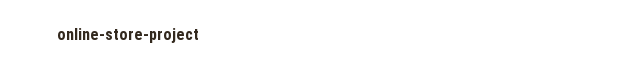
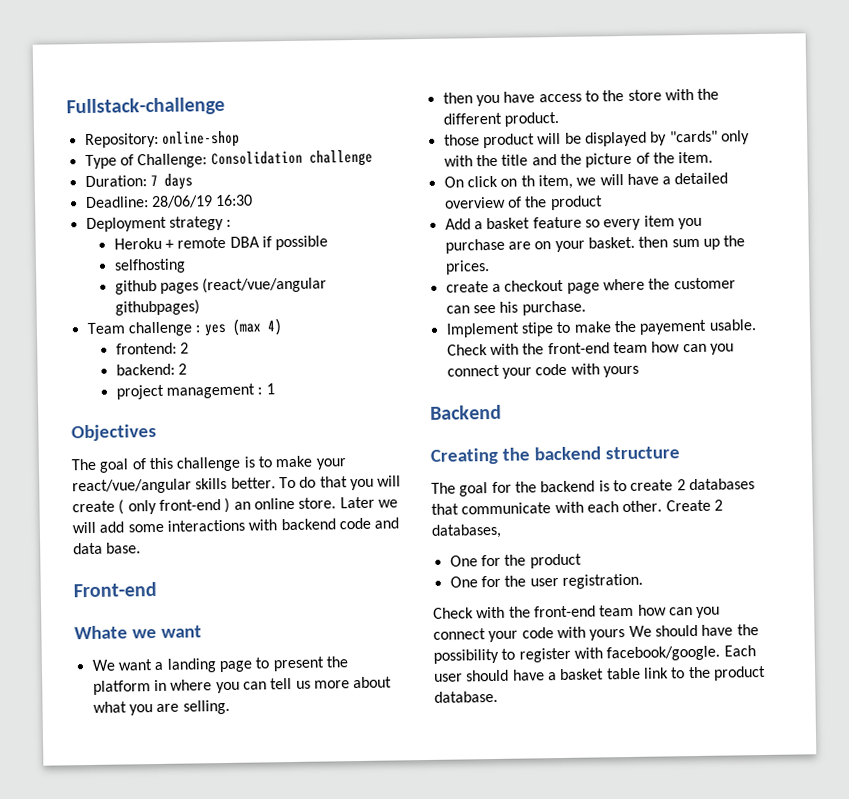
[57,28,199,43] online-store-project -> [66,96,225,117] [84,130,240,149] [84,149,373,170] [84,173,193,190] [84,194,254,209] [85,215,232,233] [113,235,329,251] [113,258,186,274] [114,276,328,295] [114,299,200,316] [86,318,283,337] [115,342,189,355] [115,363,187,376] [115,383,275,400] [71,423,157,442] [71,455,347,473] [72,475,402,495] [72,496,398,515] [72,517,400,534] [73,542,142,555] [73,581,157,598] [74,625,202,640] [91,656,348,673] [92,676,393,695] [92,699,230,716] [442,88,720,107] [442,111,559,127] [443,130,750,149] [443,151,714,168] [443,172,729,190] [444,195,603,211] [444,215,702,231] [444,235,746,254] [444,260,490,275] [445,277,736,294] [445,300,586,316] [445,319,757,338] [446,341,734,356] [446,363,639,379] [430,404,502,420] [430,446,680,465] [431,478,755,497] [431,499,723,515] [431,523,502,539] [449,553,582,569] [449,573,643,589] [433,604,721,619] [433,624,759,643] [433,645,756,664] [434,665,766,682] [434,690,498,703] Fullstack-challenge // Repository: online-shop // Type of Challenge: Consolidation challenge // Duration: 7 days // Deadline: 28/06/19 16:30 // Deployment strategy : // Heroku + remote DBA if possible // selfhosting // github pages (react/vue/angular githubpages) // Team challenge : yes (max 4) // frontend: 2 // backend: 2 // project management : 1 // Objectives // The goal of this challenge is to make your react/vue/angular skills better. To do that you will create ( only front-end ) an online store. Later we will add some interactions with backend code and data base. // Front-end // Whate we want // We want a landing page to present the platform in where you can tell us more about what you are selling. // then you have access to the store with the different product. // those product will be displayed by "cards" only with the title and the picture of the item. // On click on th item, we will have a detailed overview of the product // Add a basket feature so every item you purchase are on your basket. then sum up the prices. // create a checkout page where the customer can see his purchase. // Implement stipe to make the payement usable. Check with the front-end team how can you connect your code with yours // Backend // Creating the backend structure // The goal for the backend is to create 2 databases that communicate with each other. Create 2 databases, // One for the product // One for the user registration. // Check with the front-end team how can you connect your code with yours We should have the possibility to register with facebook/google. Each user should have a basket table link to the product database.

